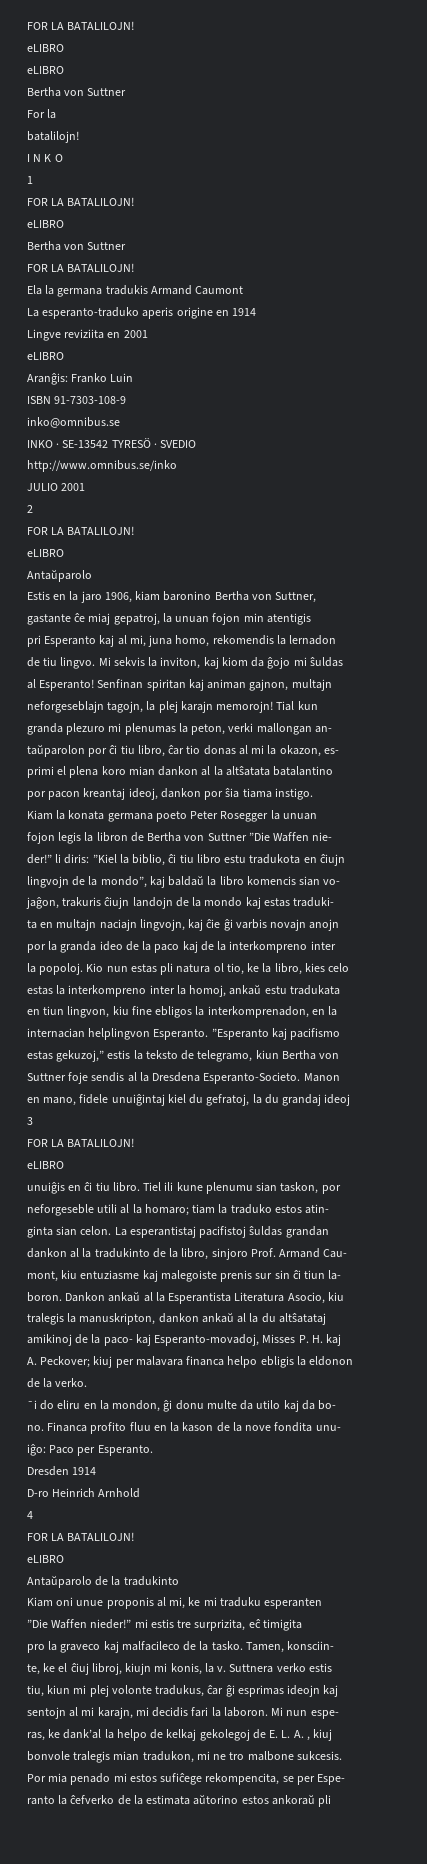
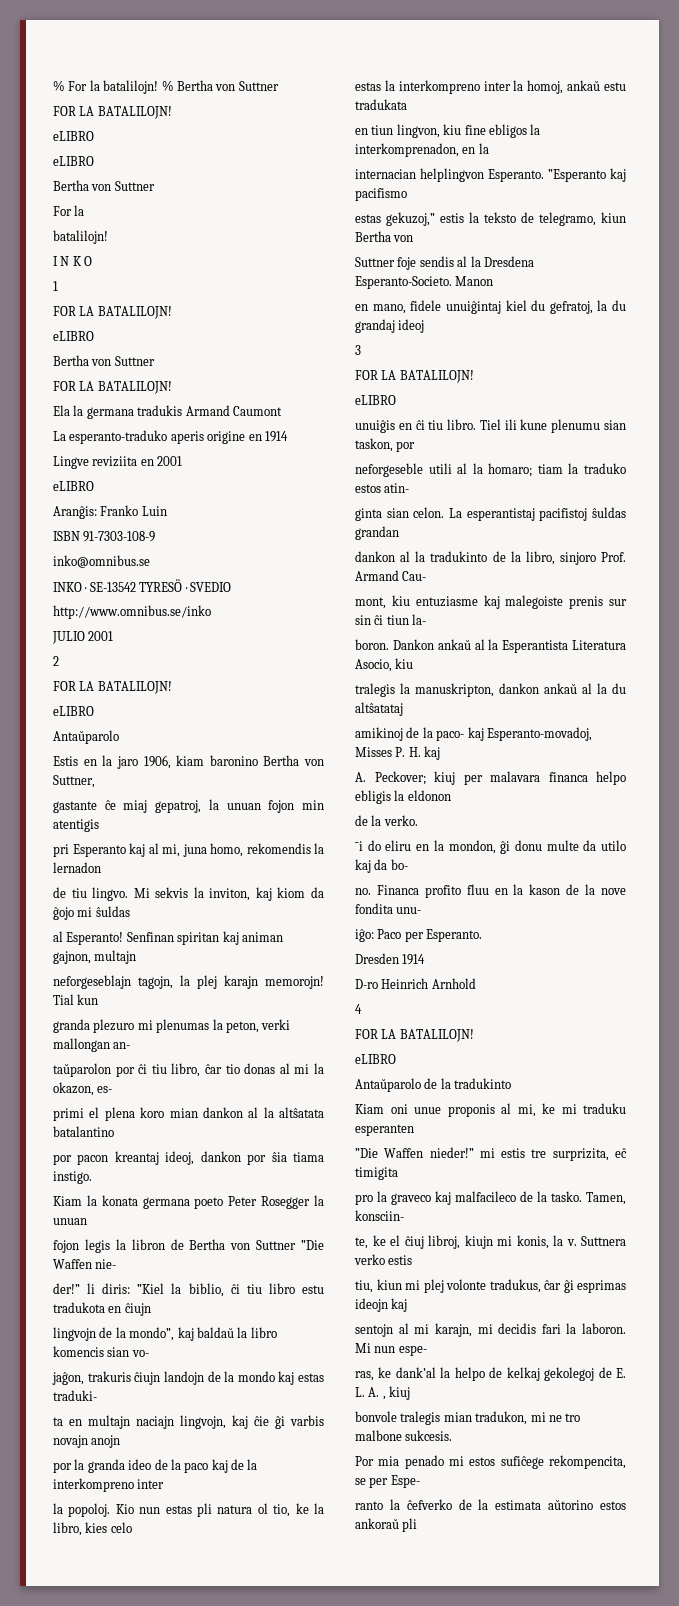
(27, 26) none -> [53,80,279,94] % For la batalilojn! % Bertha von Suttner //

